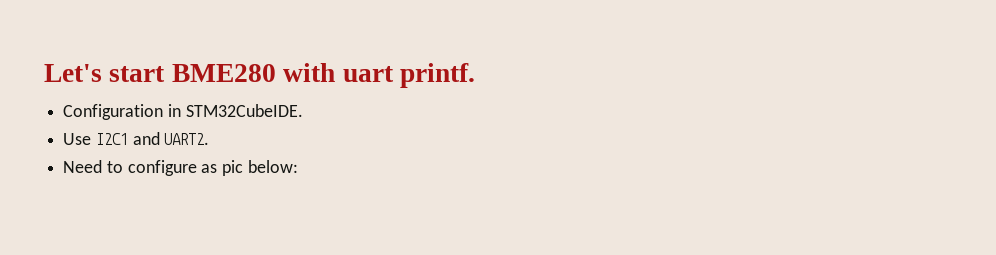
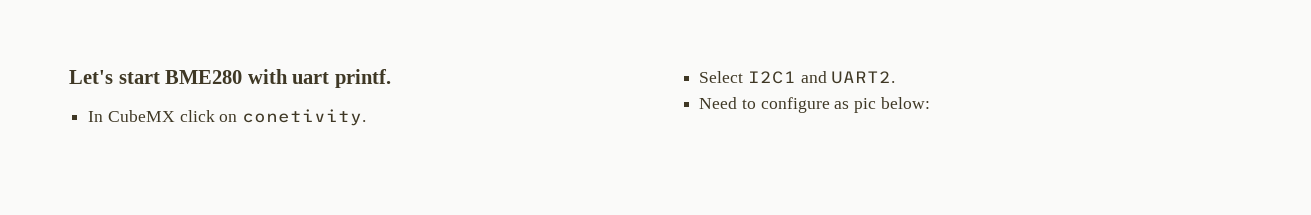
[63,104,303,120] [63,133,92,145] Configuration in STM32CubeIDE. // Use -> [88,109,367,126] [699,71,744,83] In CubeMX click on conetivity. // Select

